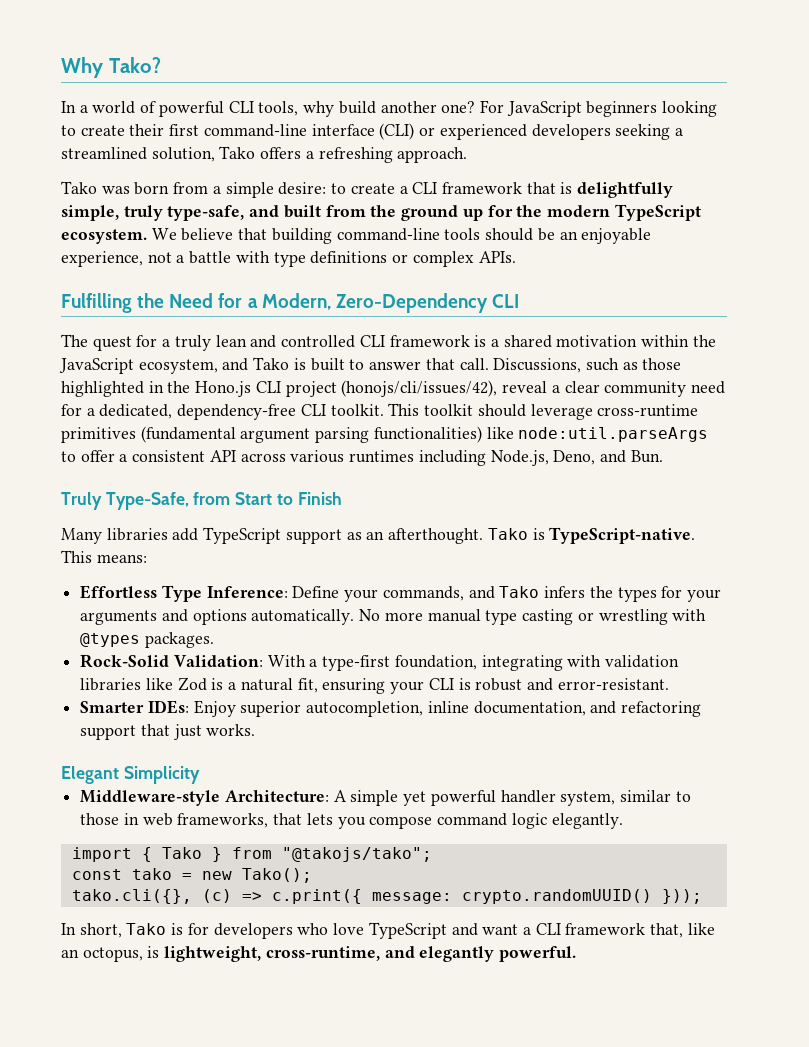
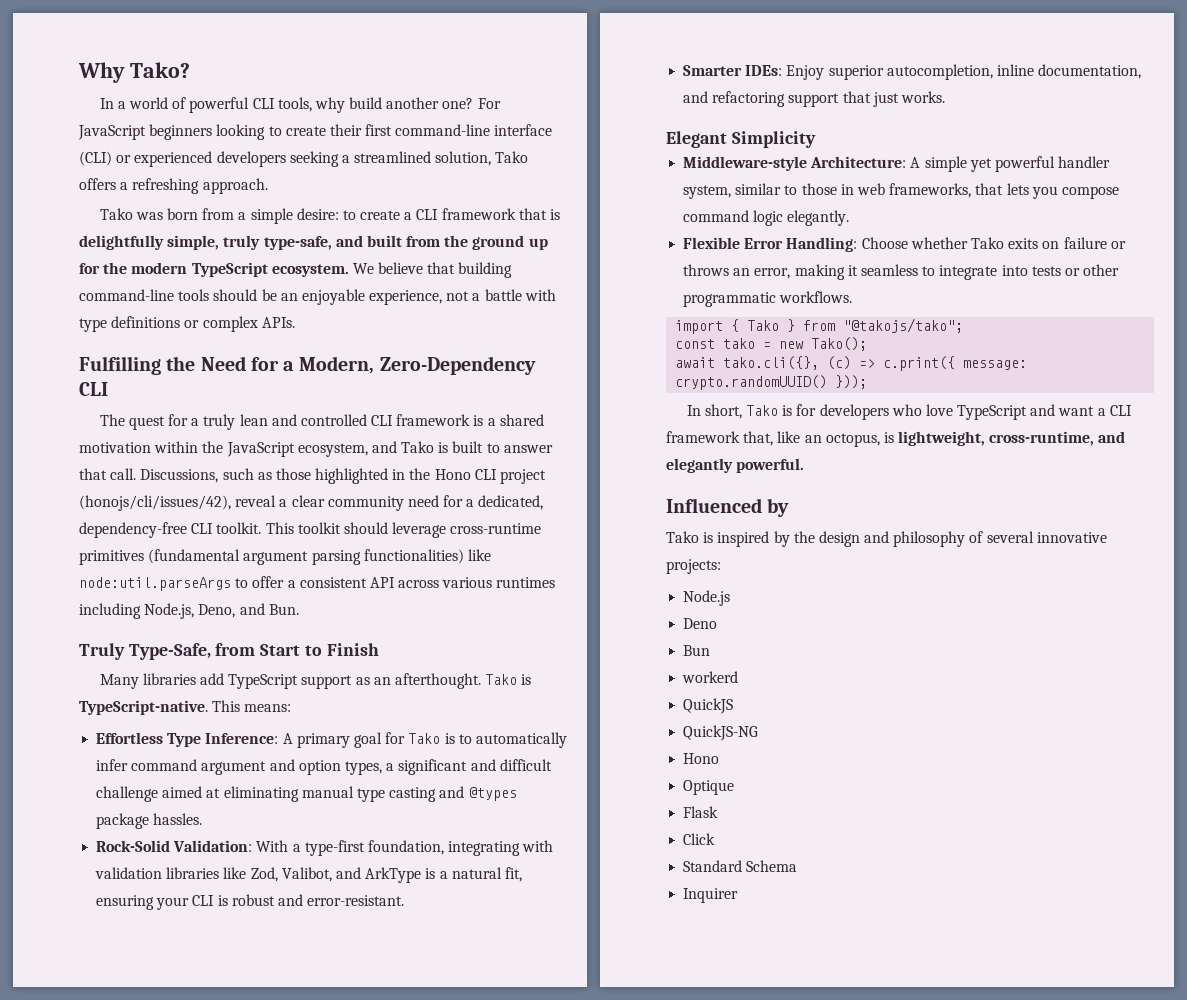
[195,381,252,397] Hono.js -> [434,469,471,480] Hono
[292,586,721,602] [80,609,707,625] [80,632,214,648] Define your commands, and Tako infers the types for your arguments and options automatically. No more manual type casting or wrestling with @types packages. -> [282,732,567,748] [96,759,552,775] [96,786,517,802] [96,813,203,829] A primary goal for Tako is to automatically infer command argument and option types, a significant and difficult challenge aimed at eliminating manual type casting and @types package hassles.
[177,677,207,691] Zod -> [250,867,422,883] Zod, Valibot, and ArkType
(623, 821) none -> [683,237,1126,252] [683,264,1120,280] [683,291,853,307] // Flexible Error Handling: Choose whether Tako exits on failure or throws an error, making it seamless to integrate into tests or other programmatic workflows.
(312, 875) none -> [675,357,716,368] await
(577, 954) none -> [666,498,790,517] [666,531,1107,547] [666,559,721,574] [683,590,731,606] [683,618,718,629] [683,645,711,656] [682,671,739,683] [683,698,734,714] [683,725,759,741] [683,753,720,764] [683,780,735,795] [683,806,719,818] [683,833,716,845] [683,860,798,872] [683,888,739,903] // Influenced by // Tako is inspired by the design and philosophy of several innovative projects: // Node.js // Deno // Bun // workerd // QuickJS // QuickJS-NG // Hono // Optique // Flask // Click // Standard Schema // Inquirer

